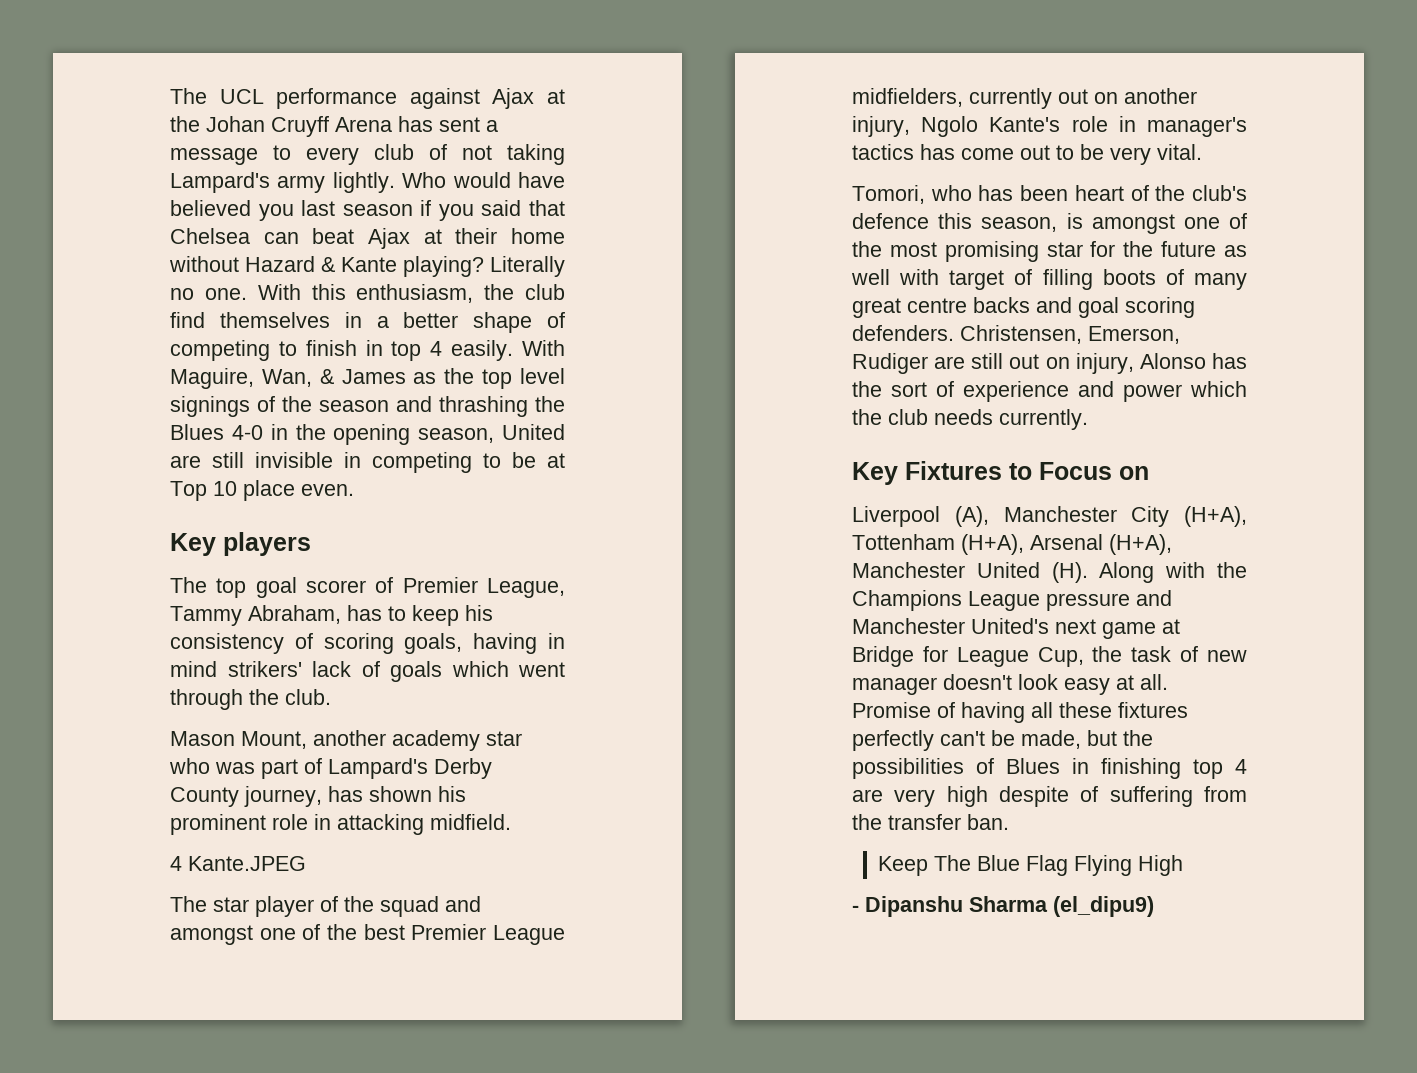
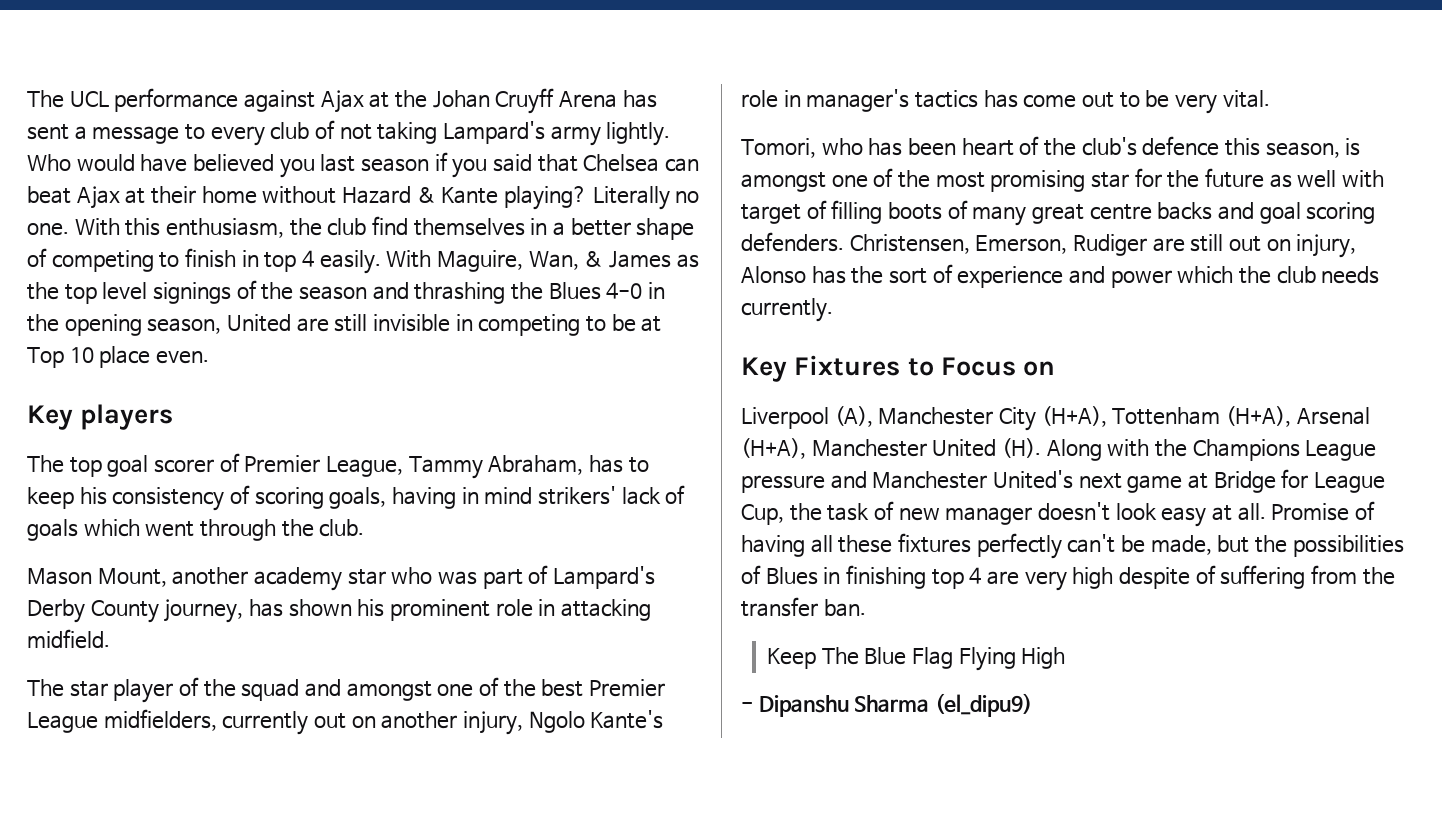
[170,856,306,871] // 4 Kante.JPEG -> (110, 639) none

